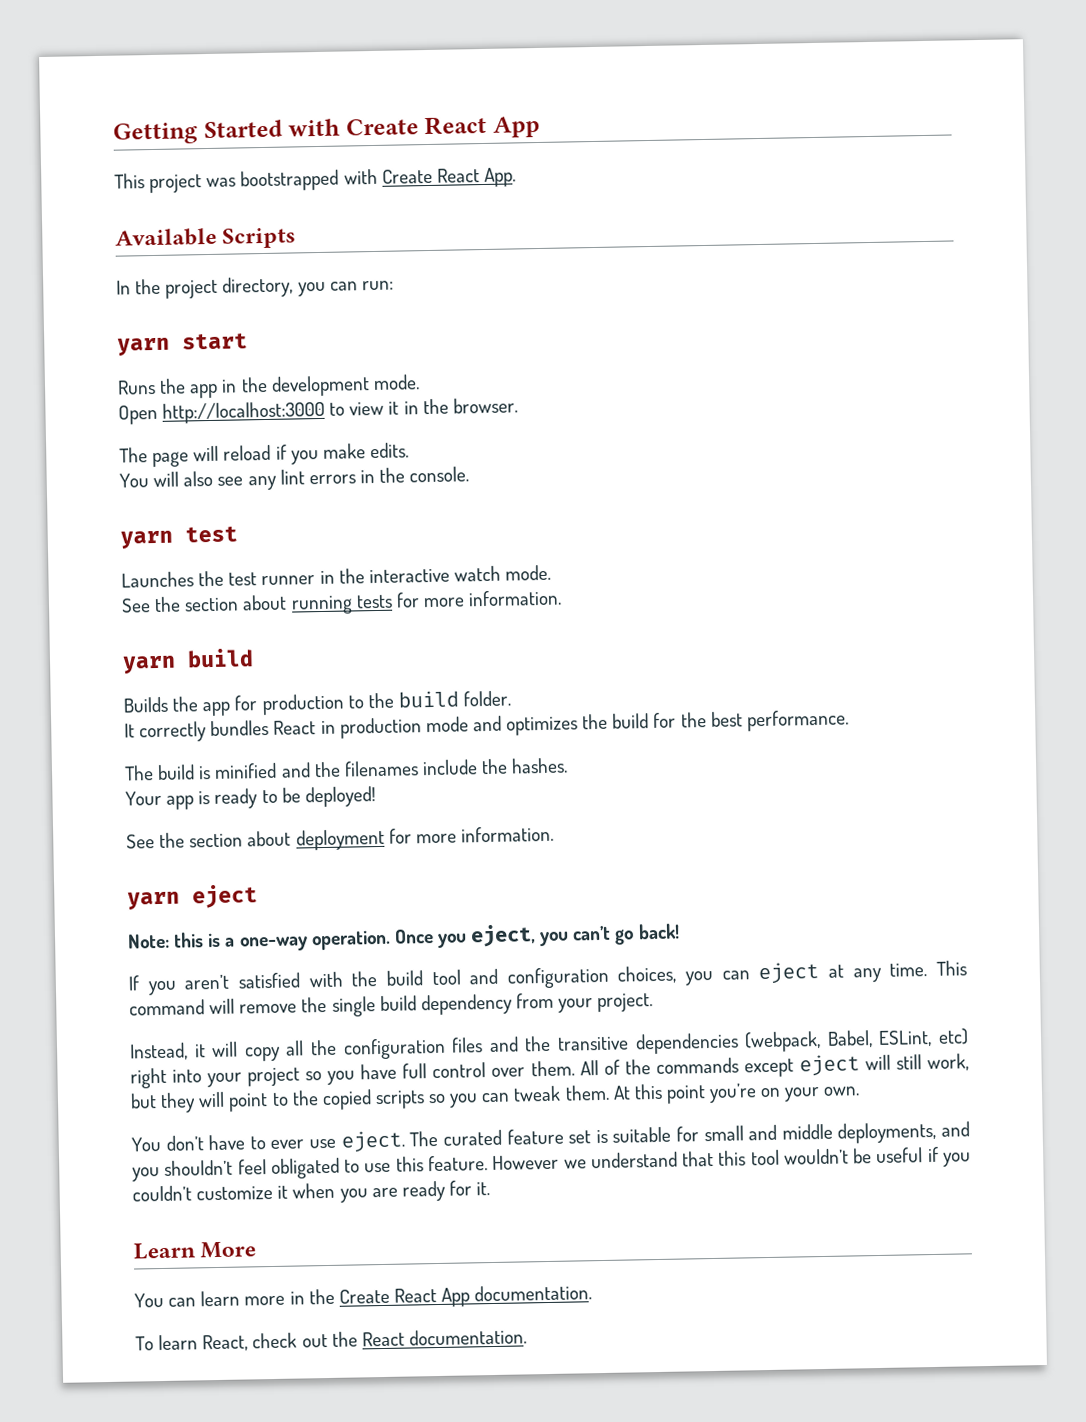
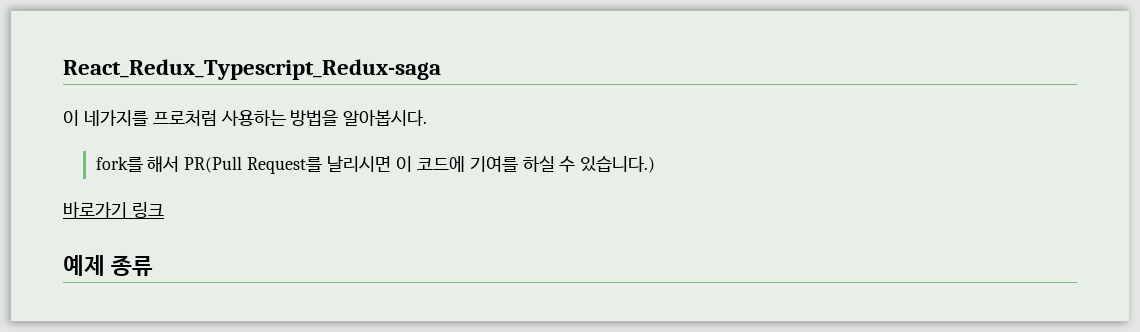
[113,115,541,145] [114,167,516,194] [115,227,297,249] [116,276,394,299] [117,333,248,356] [117,374,420,399] [118,397,518,425] [119,442,409,468] [119,466,470,491] [120,526,238,549] [121,564,552,588] [121,589,563,615] [122,648,254,674] [123,690,512,717] [124,709,849,743] [124,757,569,781] [125,786,376,810] [126,825,554,851] [127,884,258,910] [127,923,680,952] [128,960,967,996] [129,992,654,1017] [129,1028,970,1062] [130,1053,969,1089] [130,1083,861,1113] [131,1121,970,1153] [132,1146,972,1182] [132,1180,491,1203] [133,1241,257,1260] [134,1284,593,1308] [135,1328,527,1352] Getting Started with Create React App // This project was bootstrapped with Create React App. // Available Scripts // In the project directory, you can run: // yarn start // Runs the app in the development mode. // Open http://localhost:3000 to view it in the browser. // The page will reload if you make edits. // You will also see any lint errors in the console. // yarn test // Launches the test runner in the interactive watch mode. // See the section about running tests for more information. // yarn build // Builds the app for production to the build folder. // It correctly bundles React in production mode and optimizes the build for the best performance. // The build is minified and the filenames include the hashes. // Your app is ready to be deployed! // See the section about deployment for more information. // yarn eject // Note: this is a one-way operation. Once you eject, you can’t go back! // If you aren’t satisfied with the build tool and configuration choices, you can eject at any time. This command will remove the single build dependency from your project. // Instead, it will copy all the configuration files and the transitive dependencies (webpack, Babel, ESLint, etc) right into your project so you have full control over them. All of the commands except eject will still work, but they will point to the copied scripts so you can tweak them. At this point you’re on your own. // You don’t have to ever use eject. The curated feature set is suitable for small and middle deployments, and you shouldn’t feel obligated to use this feature. However we understand that this tool wouldn’t be useful if you couldn’t customize it when you are ready for it. // Learn More // You can learn more in the Create React App documentation. // To learn React, check out the React documentation. -> [63,59,441,80] [63,110,428,126] [95,156,656,174] [63,201,164,218] [63,255,154,277] React_Redux_Typescript_Redux-saga // 이 네가지를 프로처럼 사용하는 방법을 알아봅시다. // fork를 해서 PR(Pull Request를 날리시면 이 코드에 기여를 하실 수 있습니다.) // 바로가기 링크 // 예제 종류

